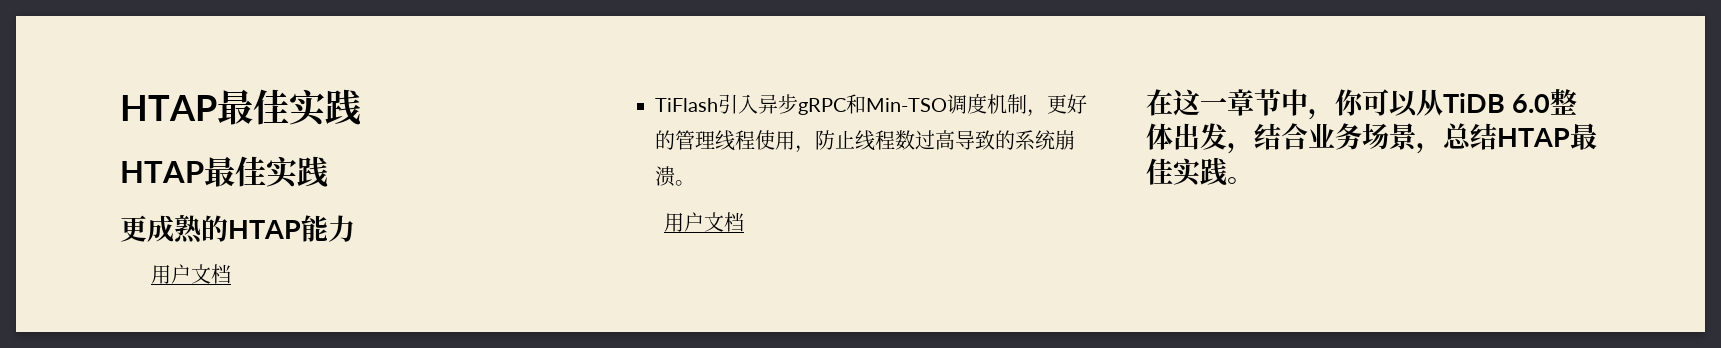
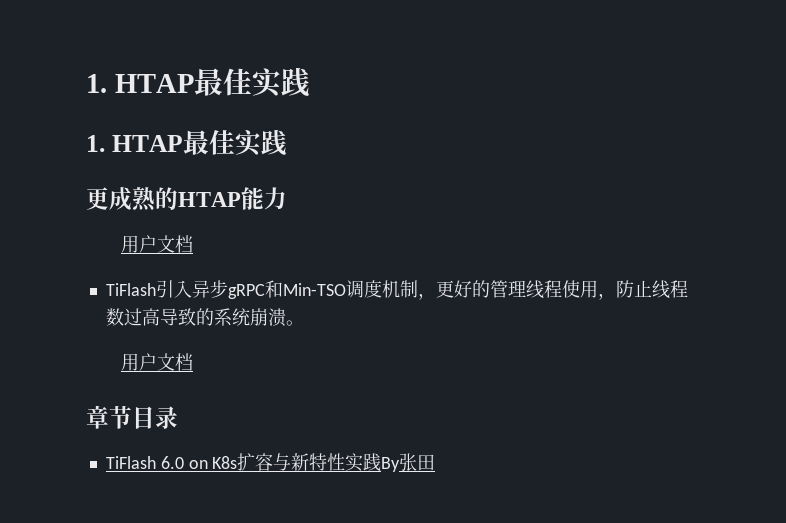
[120,89,361,127] HTAP最佳实践 // -> [86,67,310,98] [86,135,105,152] 1. HTAP最佳实践 // 1.
[1146,89,1578,120] [1146,123,1597,154] [1146,157,1254,186] 在这一章节中，你可以从TiDB 6.0整体出发，结合业务场景，总结HTAP最佳实践。 -> [86,405,178,429] [105,453,436,472] 章节目录 // TiFlash 6.0 on K8s扩容与新特性实践By张田

